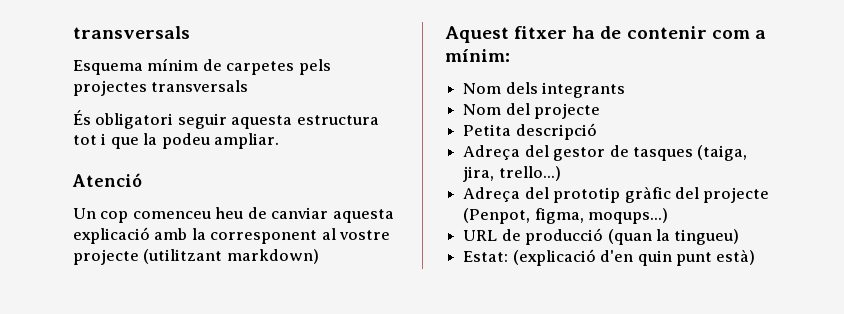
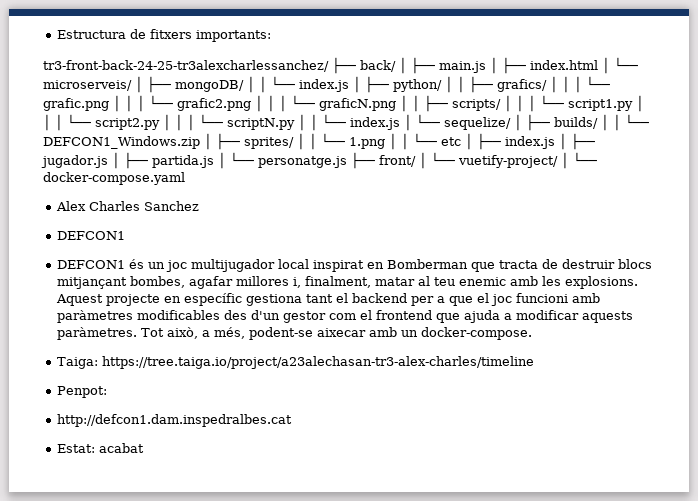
[73,26,190,39] [73,58,331,75] [73,80,249,96] [73,110,379,129] [73,133,280,149] [72,173,142,187] [73,207,394,223] [73,227,391,244] [73,249,319,265] [445,26,766,43] [445,49,510,62] [463,82,626,98] [463,103,601,119] [463,123,597,140] [463,145,748,161] [463,166,561,182] [463,186,770,203] [463,208,669,224] [463,228,740,245] [463,249,756,266] transversals // Esquema mínim de carpetes pels projectes transversals // És obligatori seguir aquesta estructura tot i que la podeu ampliar. // Atenció // Un cop comenceu heu de canviar aquesta explicació amb la corresponent al vostre projecte (utilitzant markdown) // Aquest fitxer ha de contenir com a mínim: // Nom dels integrants // Nom del projecte // Petita descripció // Adreça del gestor de tasques (taiga, jira, trello...) // Adreça del prototip gràfic del projecte (Penpot, figma, moqups...) // URL de producció (quan la tingueu) // Estat: (explicació d'en quin punt està) -> [56,29,271,42] [43,57,638,74] [43,76,610,93] [43,95,644,112] [43,114,649,131] [43,133,595,150] [41,152,597,169] [43,172,185,185] [55,201,199,211] [56,231,125,240] [56,259,652,272] [56,276,638,289] [55,293,600,306] [56,310,633,323] [56,327,532,340] [56,356,534,369] [56,386,107,398] [56,414,292,427] [56,443,144,453] Estructura de fitxers importants: // tr3-front-back-24-25-tr3alexcharlessanchez/ ├── back/ │ ├── main.js │ ├── index.html │ └── microserveis/ │ ├── mongoDB/ │ │ └── index.js │ ├── python/ │ │ ├── grafics/ │ │ │ └── grafic.png │ │ │ └── grafic2.png │ │ │ └── graficN.png │ │ ├── scripts/ │ │ │ └── script1.py │ │ │ └── script2.py │ │ │ └── scriptN.py │ │ └── index.js │ └── sequelize/ │ ├── builds/ │ │ └── DEFCON1_Windows.zip │ ├── sprites/ │ │ └── 1.png │ │ └── etc │ ├── index.js │ ├── jugador.js │ ├── partida.js │ └── personatge.js ├── front/ │ └── vuetify-project/ │ └── docker-compose.yaml // Alex Charles Sanchez // DEFCON1 // DEFCON1 és un joc multijugador local inspirat en Bomberman que tracta de destruir blocs mitjançant bombes, agafar millores i, finalment, matar al teu enemic amb les explosions. Aquest projecte en específic gestiona tant el backend per a que el joc funcioni amb paràmetres modificables des d'un gestor com el frontend que ajuda a modificar aquests paràmetres. Tot això, a més, podent-se aixecar amb un docker-compose. // Taiga: https://tree.taiga.io/project/a23alechasan-tr3-alex-charles/timeline // Penpot: // http://defcon1.dam.inspedralbes.cat // Estat: acabat

